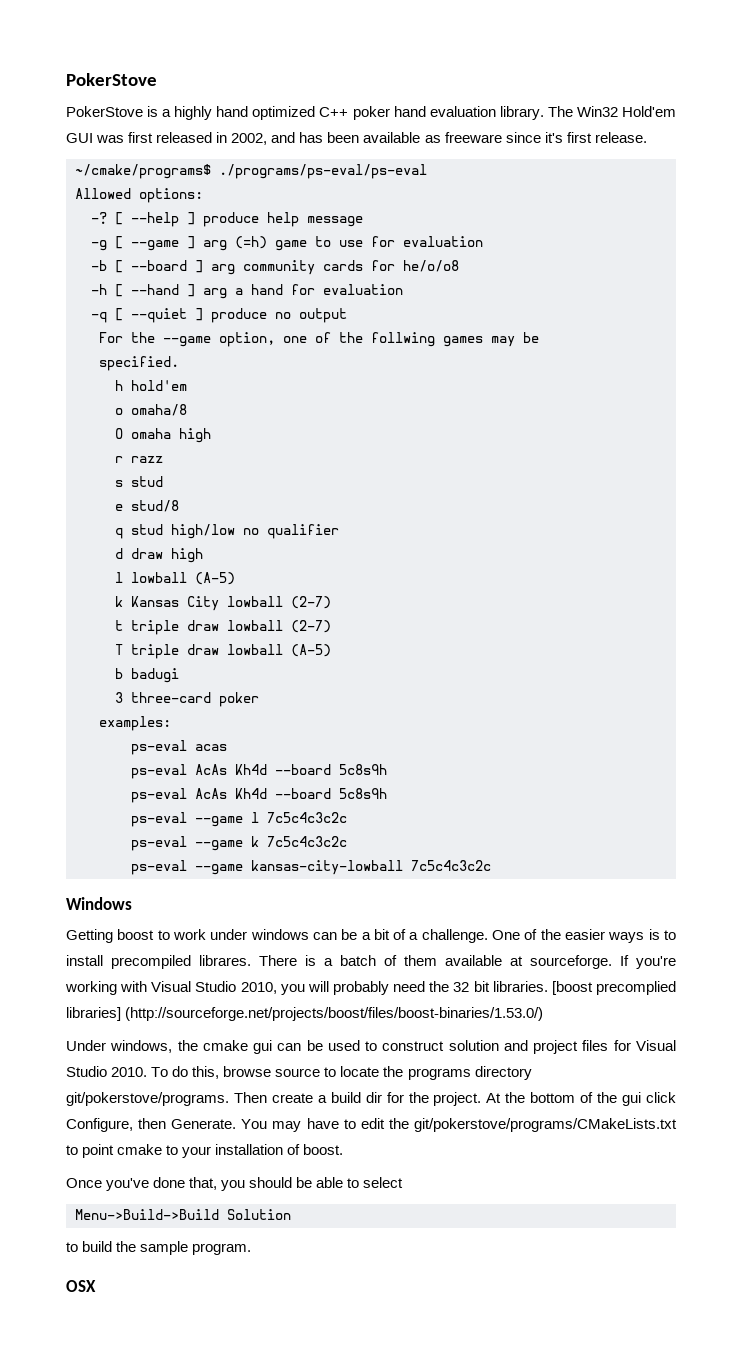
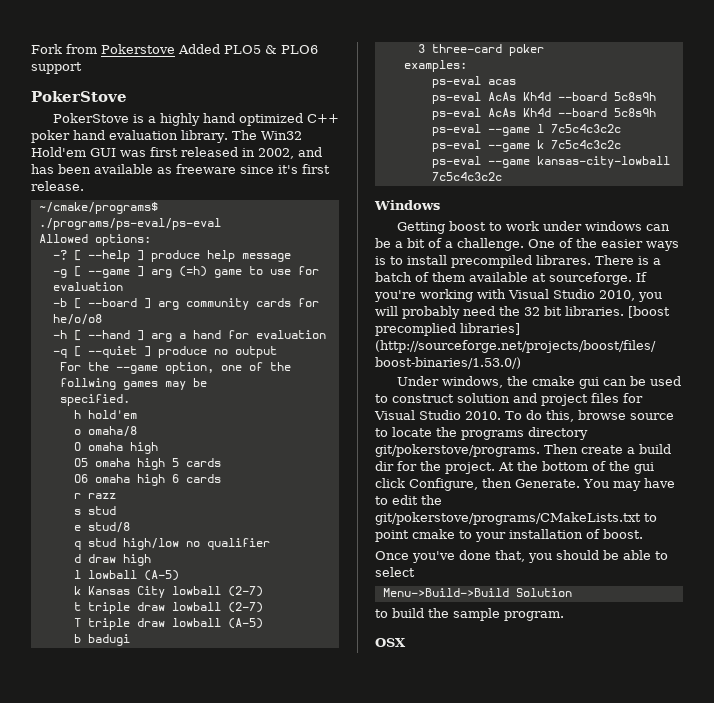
(66, 79) none -> [31,44,318,54] [31,62,82,74] Fork from Pokerstove Added PLO5 & PLO6 support //
(211, 435) none -> [73,458,221,470] [73,474,221,486] // O5 omaha high 5 cards // O6 omaha high 6 cards

